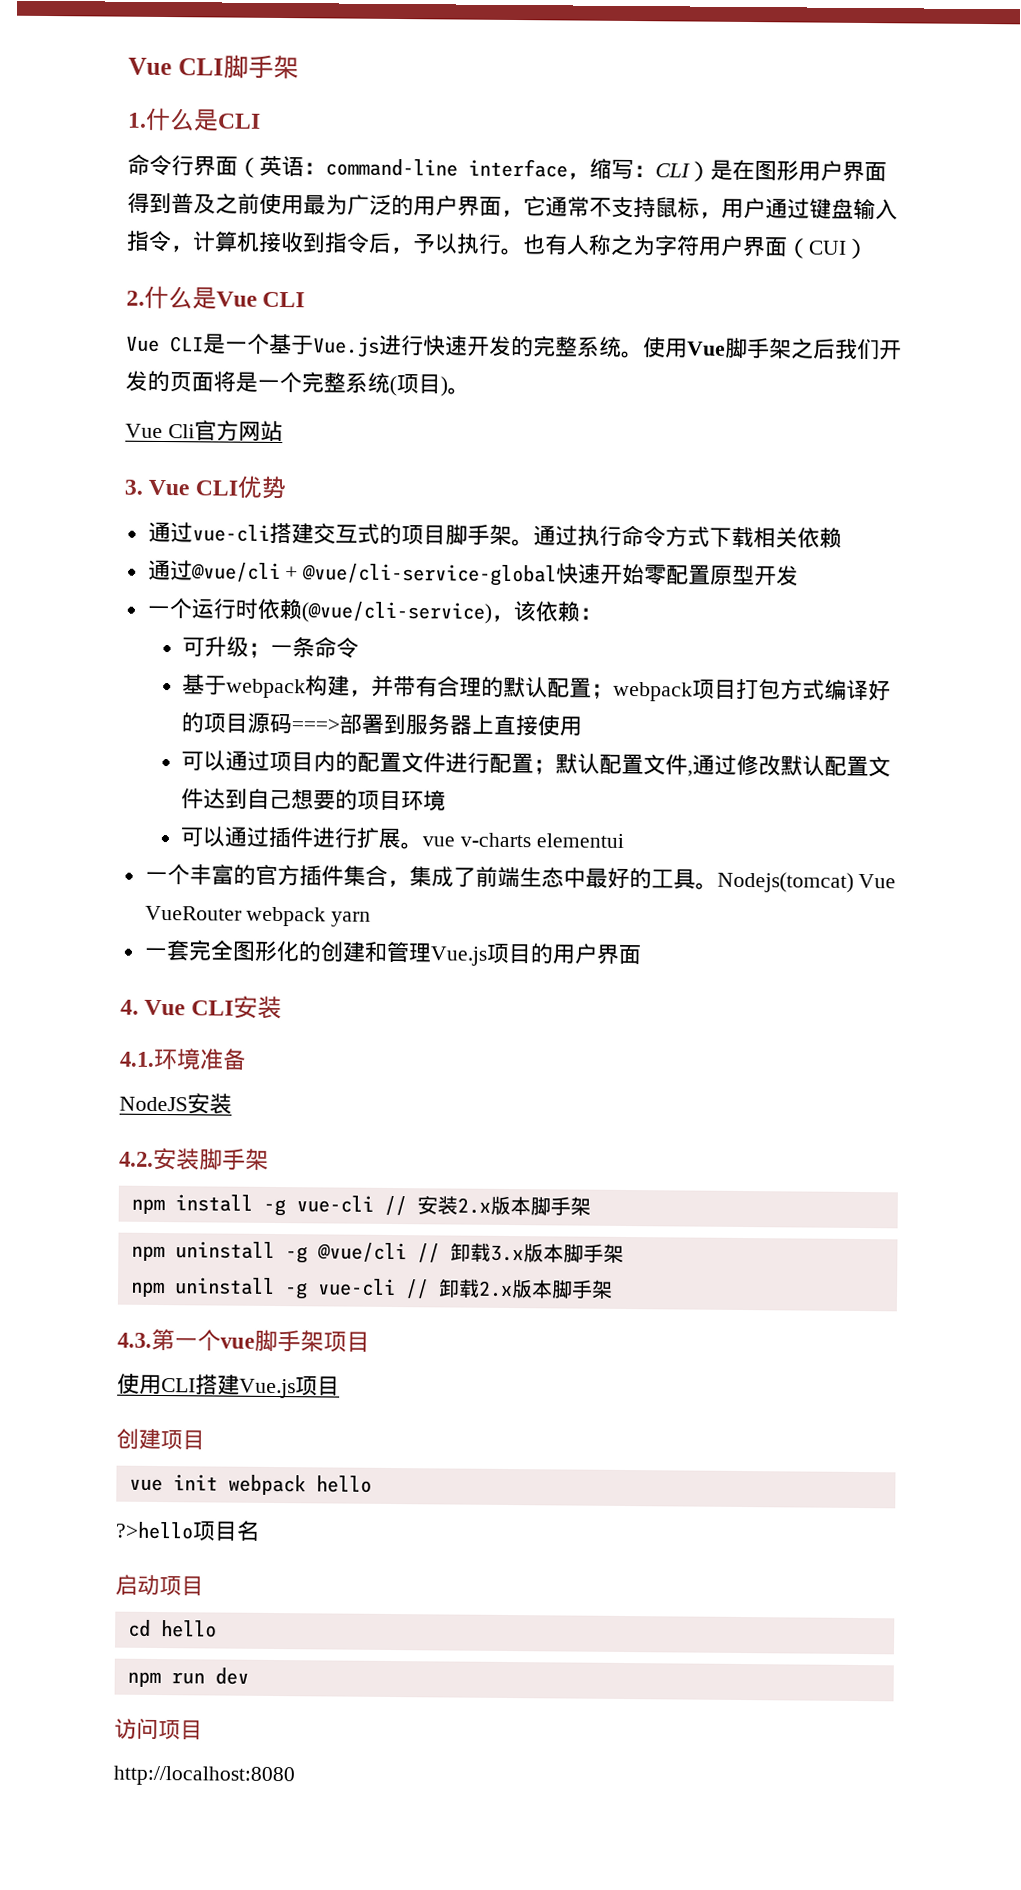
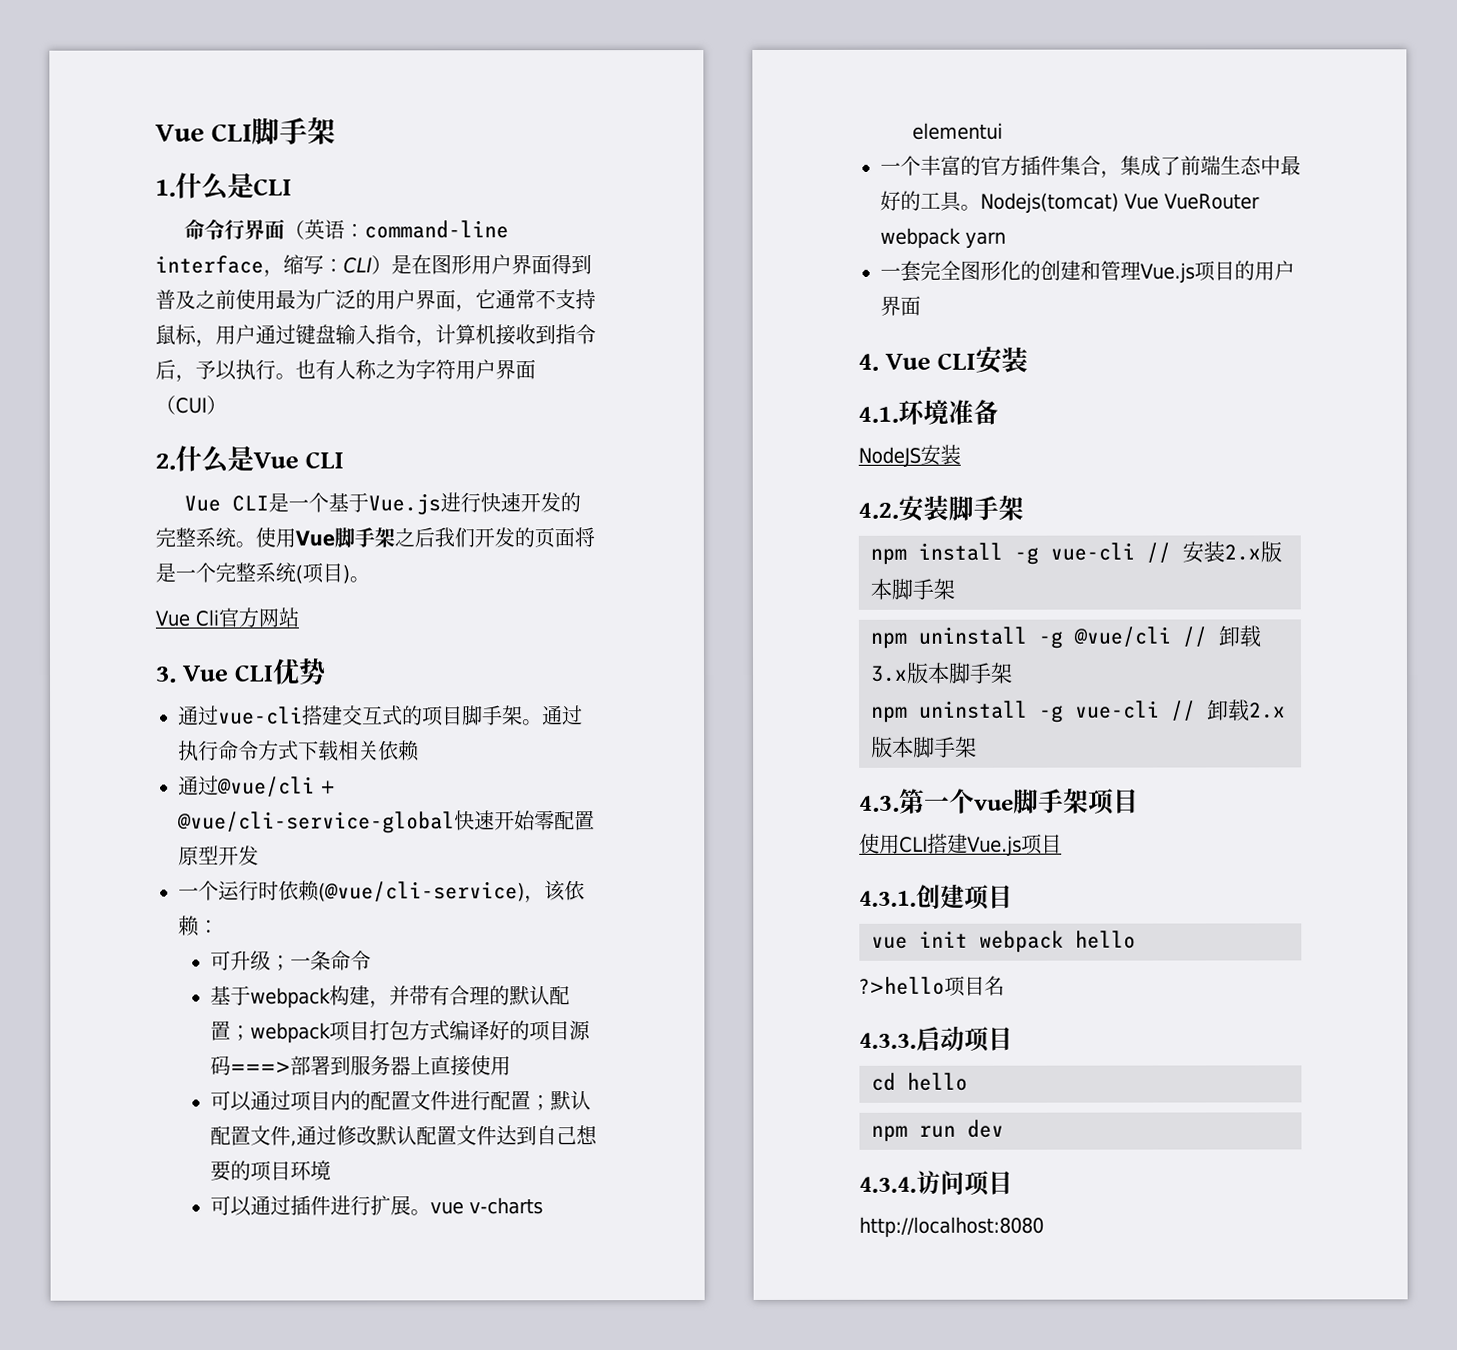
(340, 1386) none -> [859,890,917,907] 4.3.1.
(260, 1530) none -> [859,1032,917,1049] 4.3.3.
(249, 1676) none -> [859,1176,917,1193] 4.3.4.

